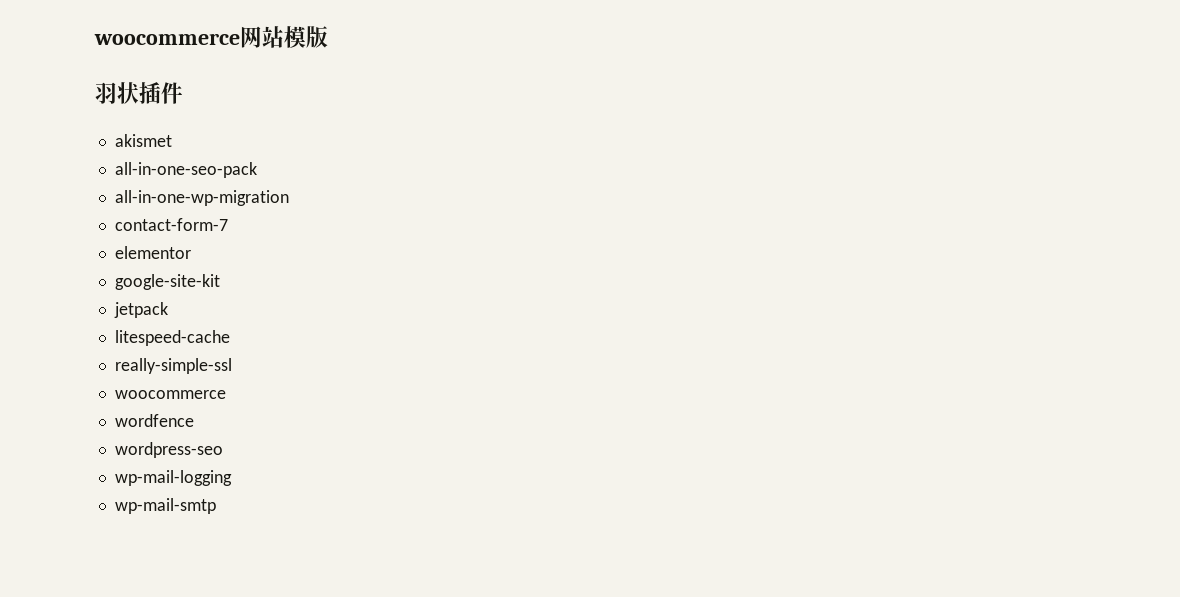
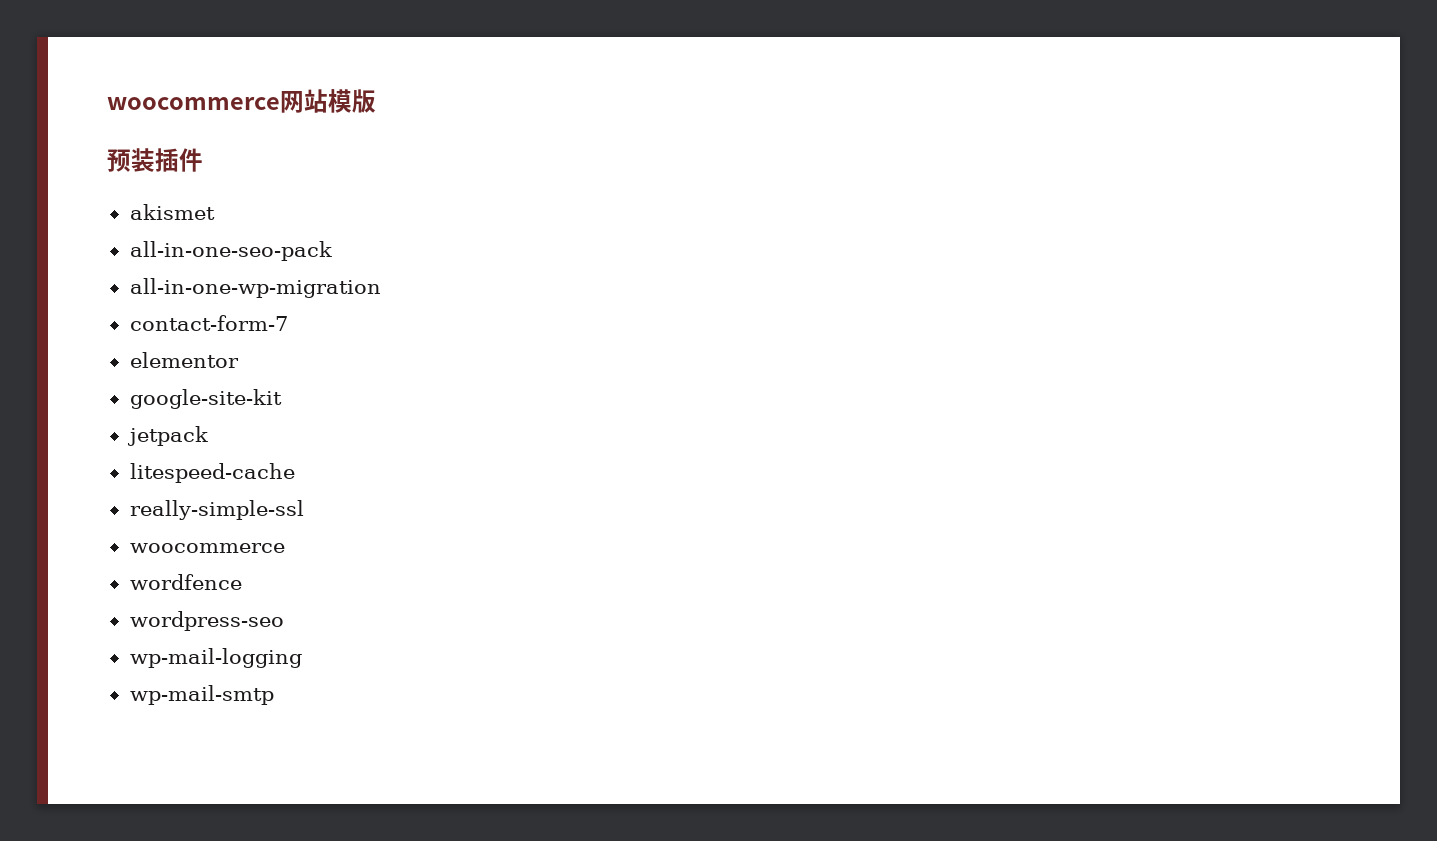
[95,82,139,104] 羽状 -> [107,148,155,172] 预装

